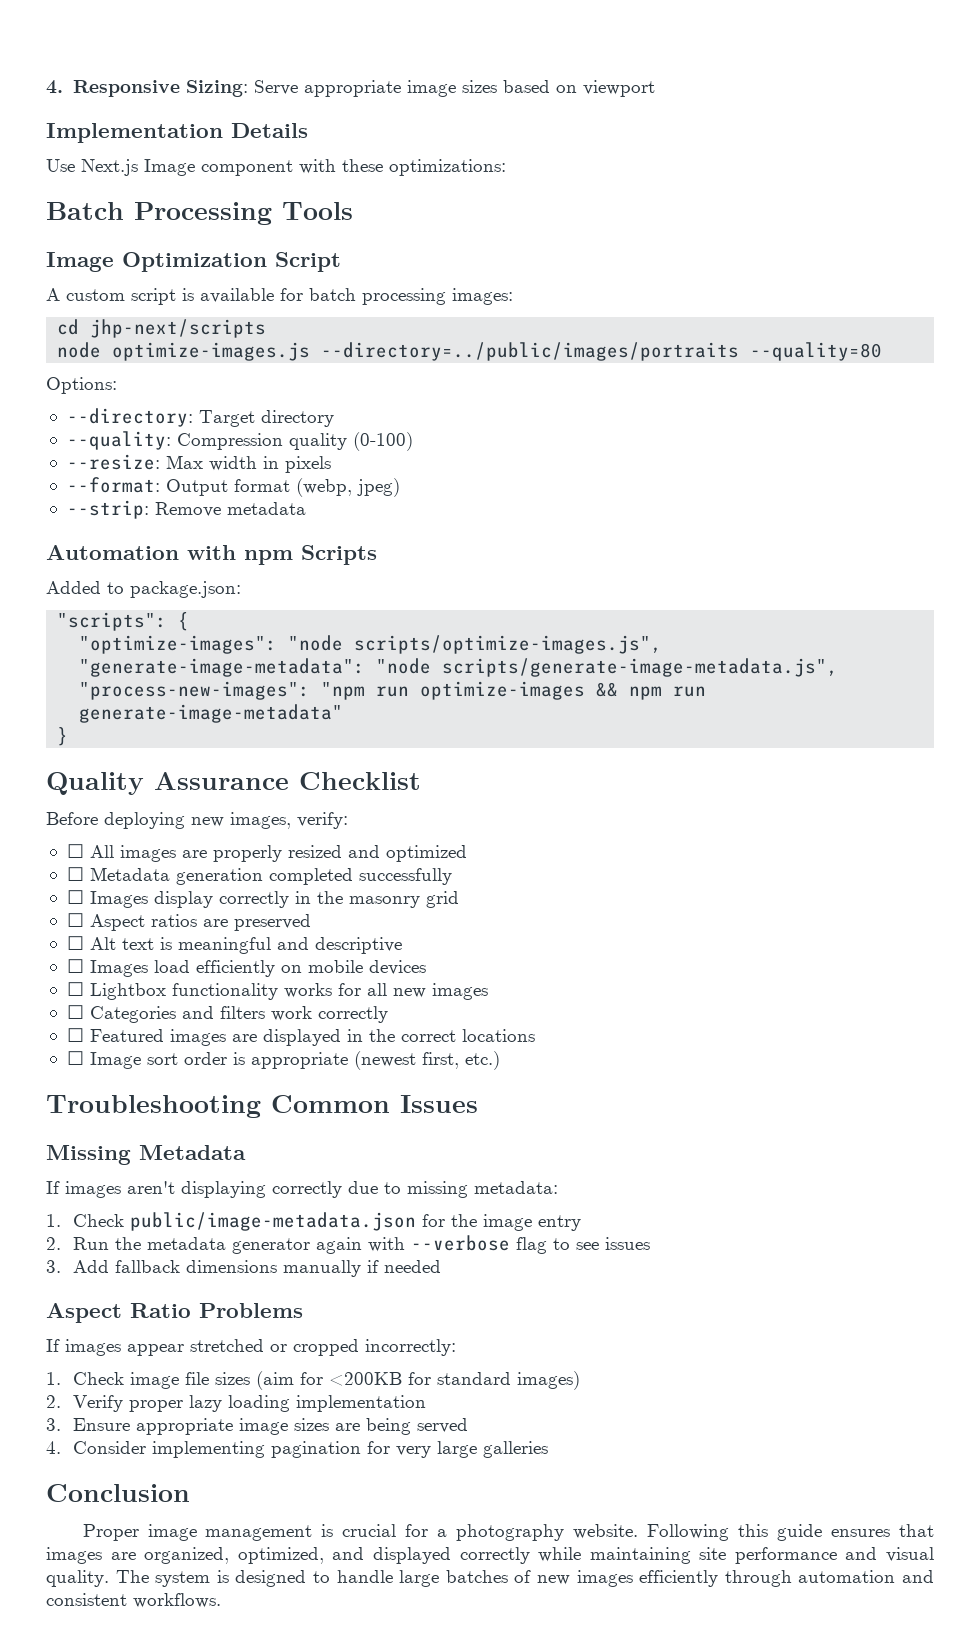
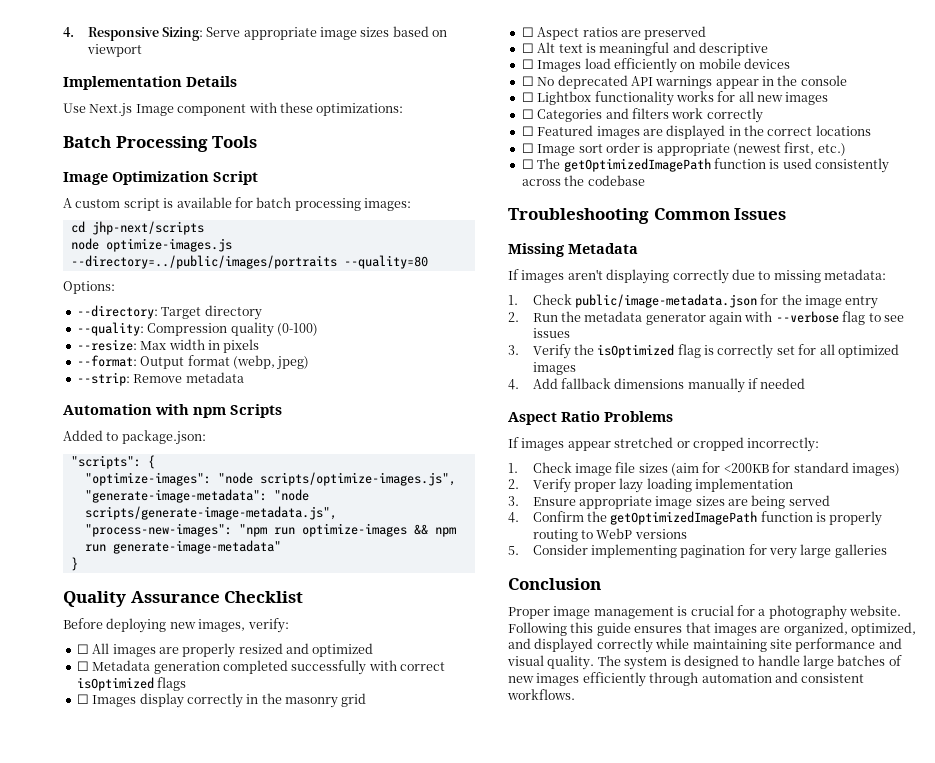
(452, 876) none -> [368,660,445,671] [76,677,187,691] with correct isOptimized flags
(426, 967) none -> [521,75,847,89] // ☐ No deprecated API warnings appear in the console
(500, 1060) none -> [521,158,889,173] [521,175,645,186] // ☐ The getOptimizedImagePath function is used consistently across the codebase
(61, 1266) none -> [532,344,899,359] [532,362,576,375] [508,379,519,390] Verify the isOptimized flag is correctly set for all optimized images // 4.
(61, 1447) none -> [532,511,883,526] [532,528,687,542] [508,546,519,555] Confirm the getOptimizedImagePath function is properly routing to WebP versions // 5.

